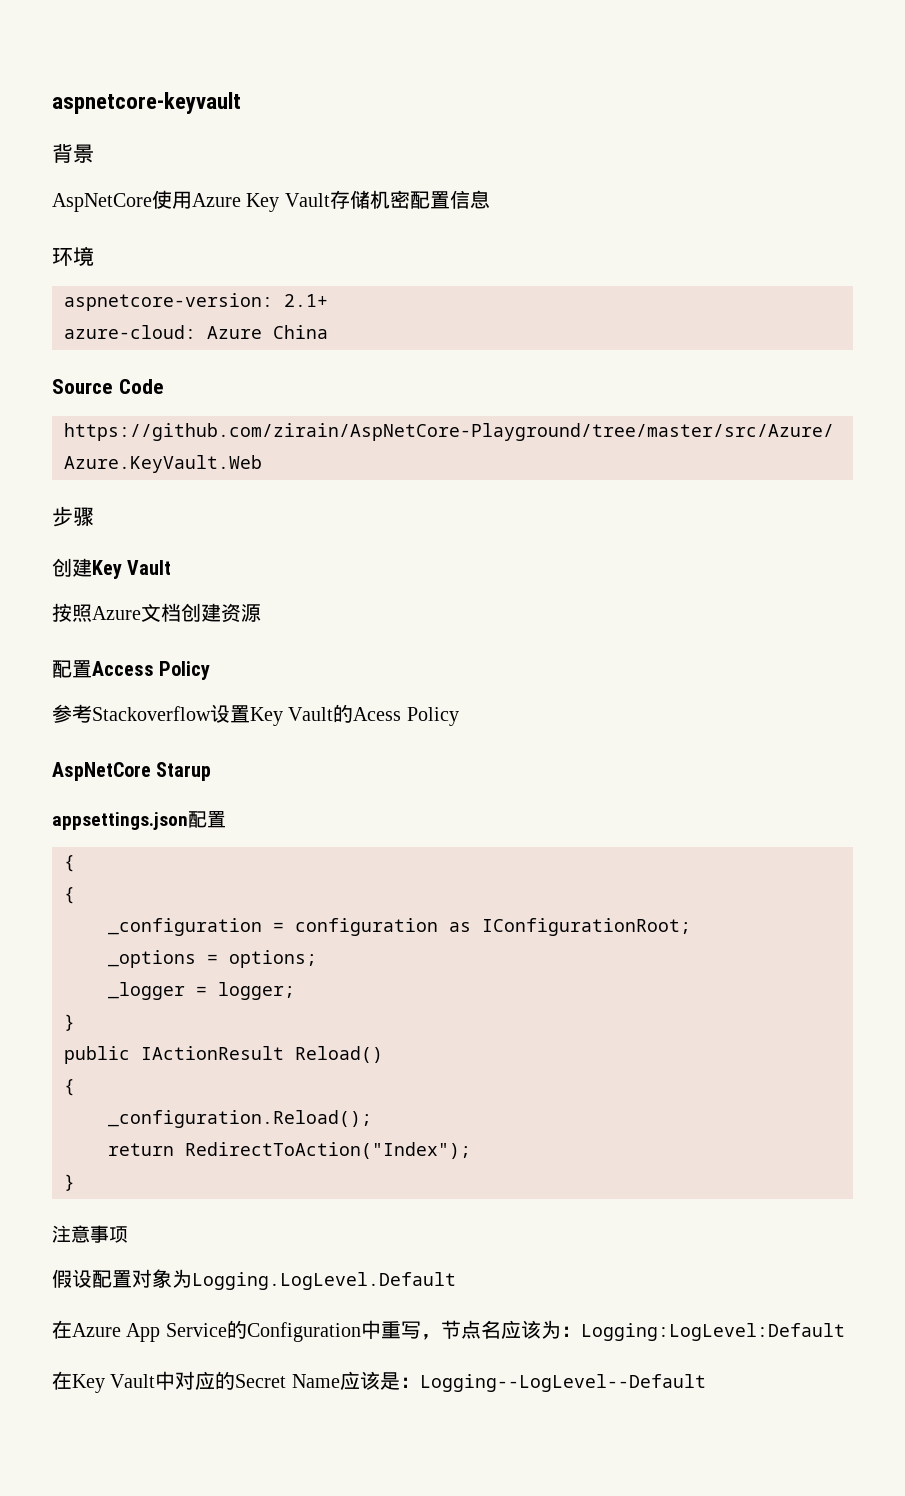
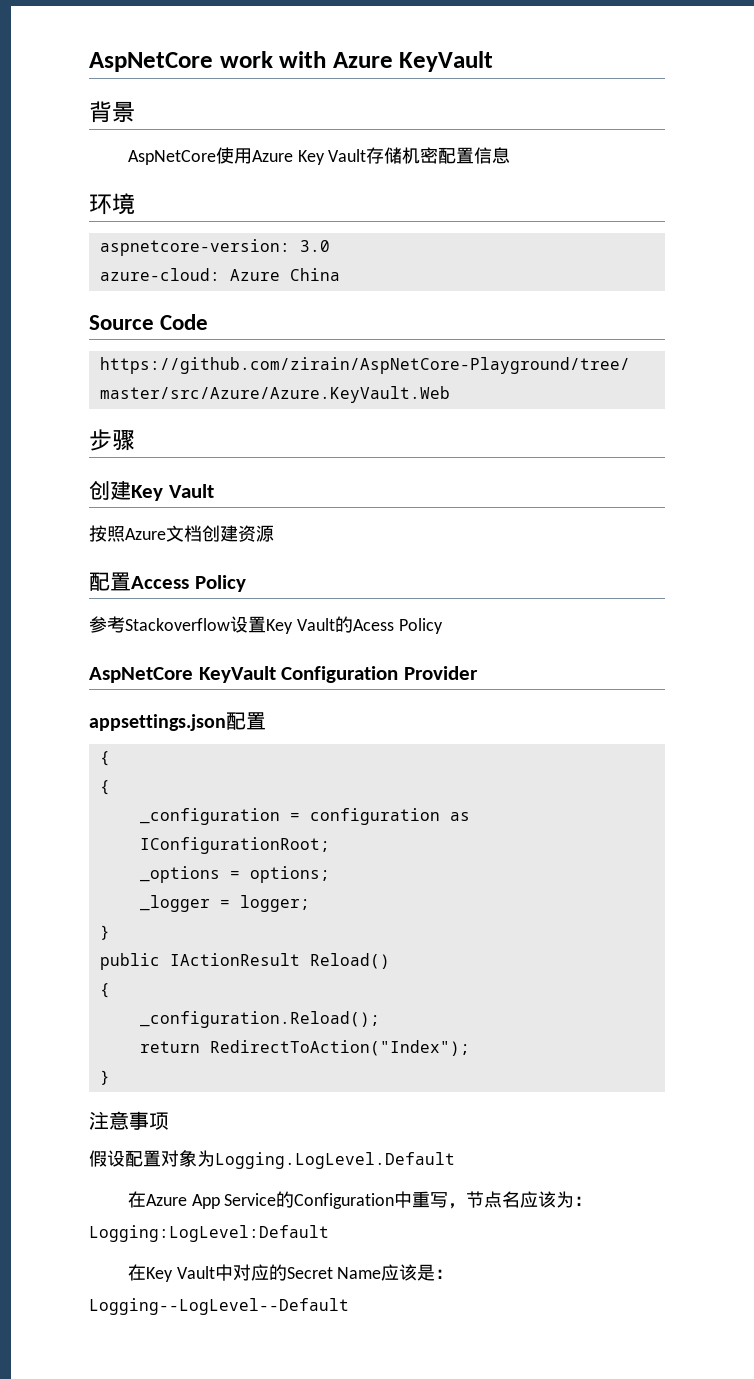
[52,92,241,114] aspnetcore-keyvault -> [89,51,494,72] AspNetCore work with Azure KeyVault
[284,294,328,307] 2.1+ -> [299,240,330,252] 3.0
[156,762,212,781] Starup -> [198,666,479,683] KeyVault Configuration Provider

